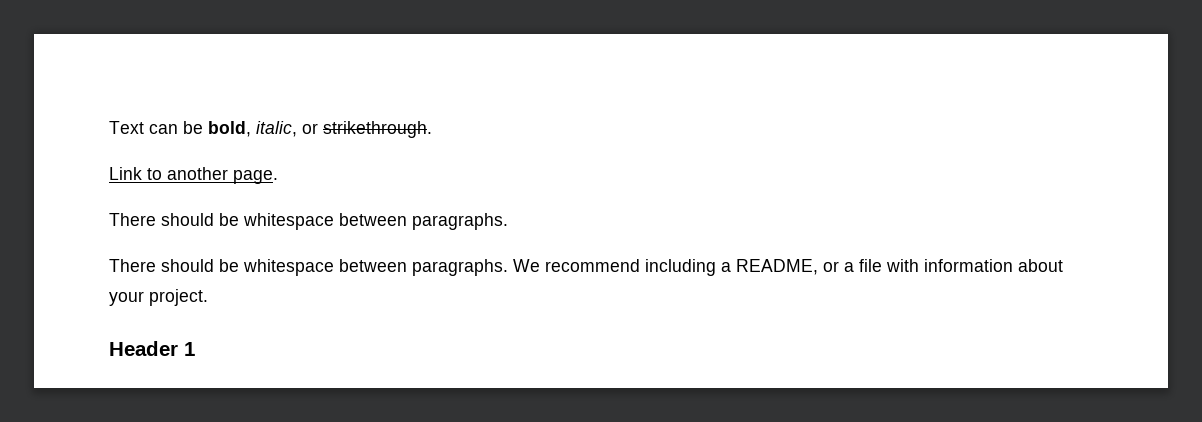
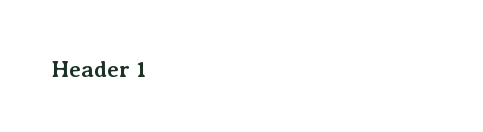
[109,121,432,138] [109,167,278,184] [109,213,508,230] [109,259,1063,276] [109,289,208,306] Text can be bold, italic, or strikethrough. // Link to another page. // There should be whitespace between paragraphs. // There should be whitespace between paragraphs. We recommend including a README, or a file with information about your project. // -> (51, 69) none

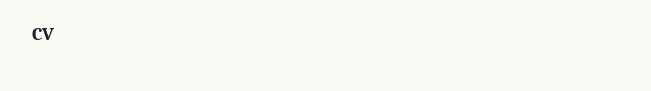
[51,61,147,77] Header 1 -> [32,28,55,40] CV

